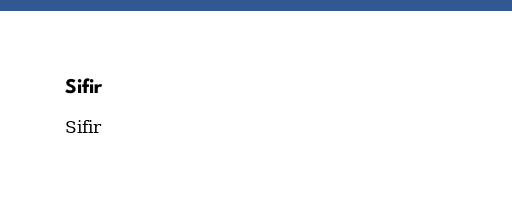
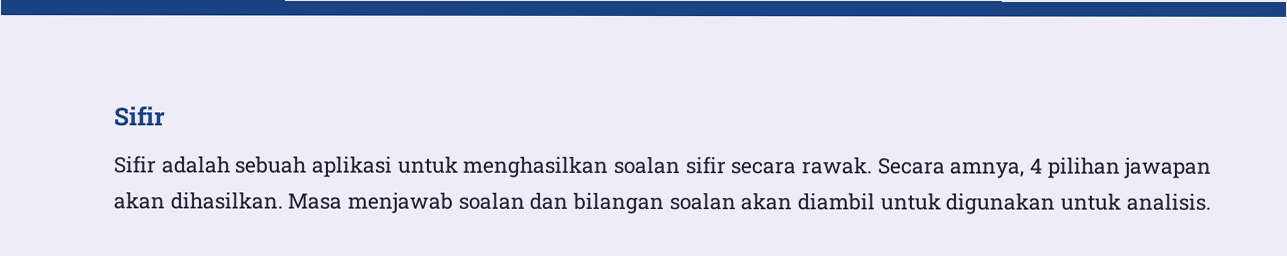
(102, 126) none -> [160,156,1212,179] [113,192,1211,215] adalah sebuah aplikasi untuk menghasilkan soalan sifir secara rawak. Secara amnya, 4 pilihan jawapan akan dihasilkan. Masa menjawab soalan dan bilangan soalan akan diambil untuk digunakan untuk analisis.

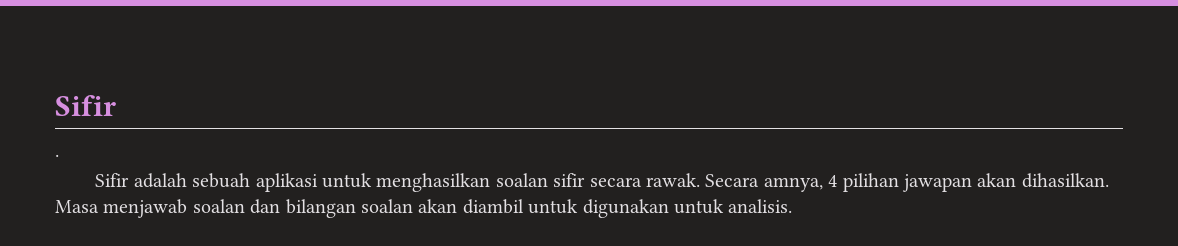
[114,106,166,127] Sifir -> [55,95,116,116] [55,154,59,157] Sifir // .

